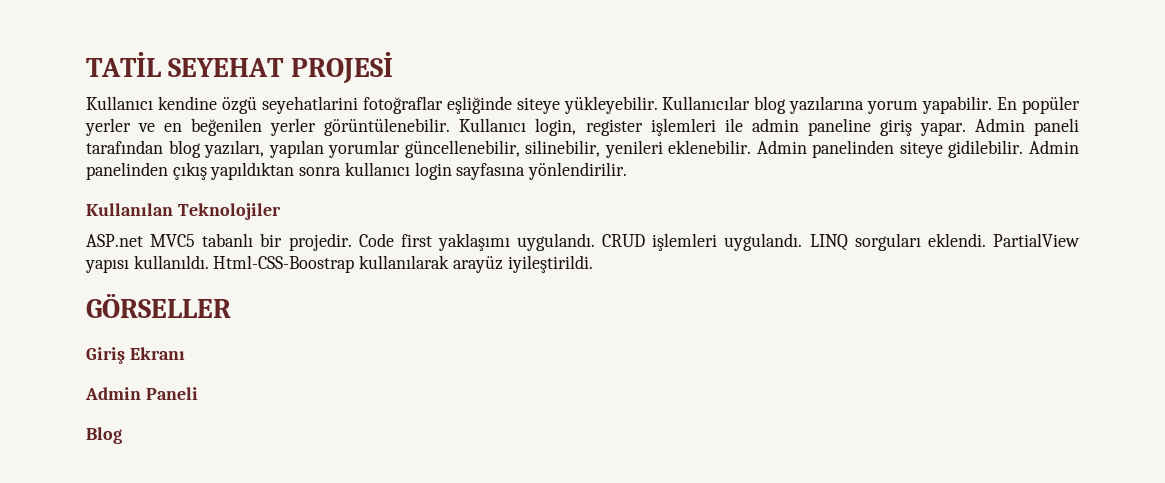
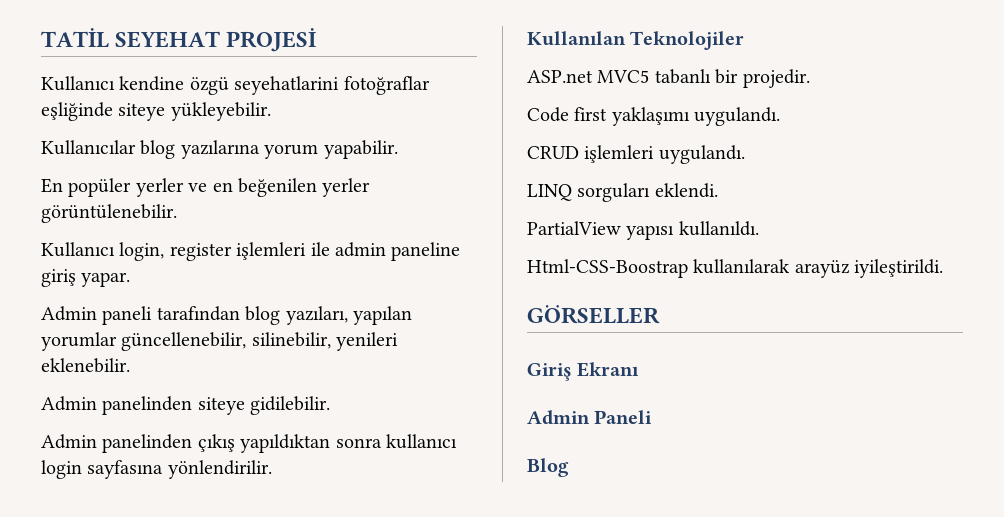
(658, 105) none -> (271, 111) //
(993, 105) none -> (398, 149) //
(451, 127) none -> (177, 213) //
(966, 129) none -> (131, 279) //
(752, 147) none -> (130, 365) //
(1024, 149) none -> (331, 405) //
(352, 242) none -> (810, 78) //
(596, 242) none -> (781, 116) //
(803, 242) none -> (745, 154) //
(986, 240) none -> (718, 190) //
(209, 262) none -> (759, 228) //

